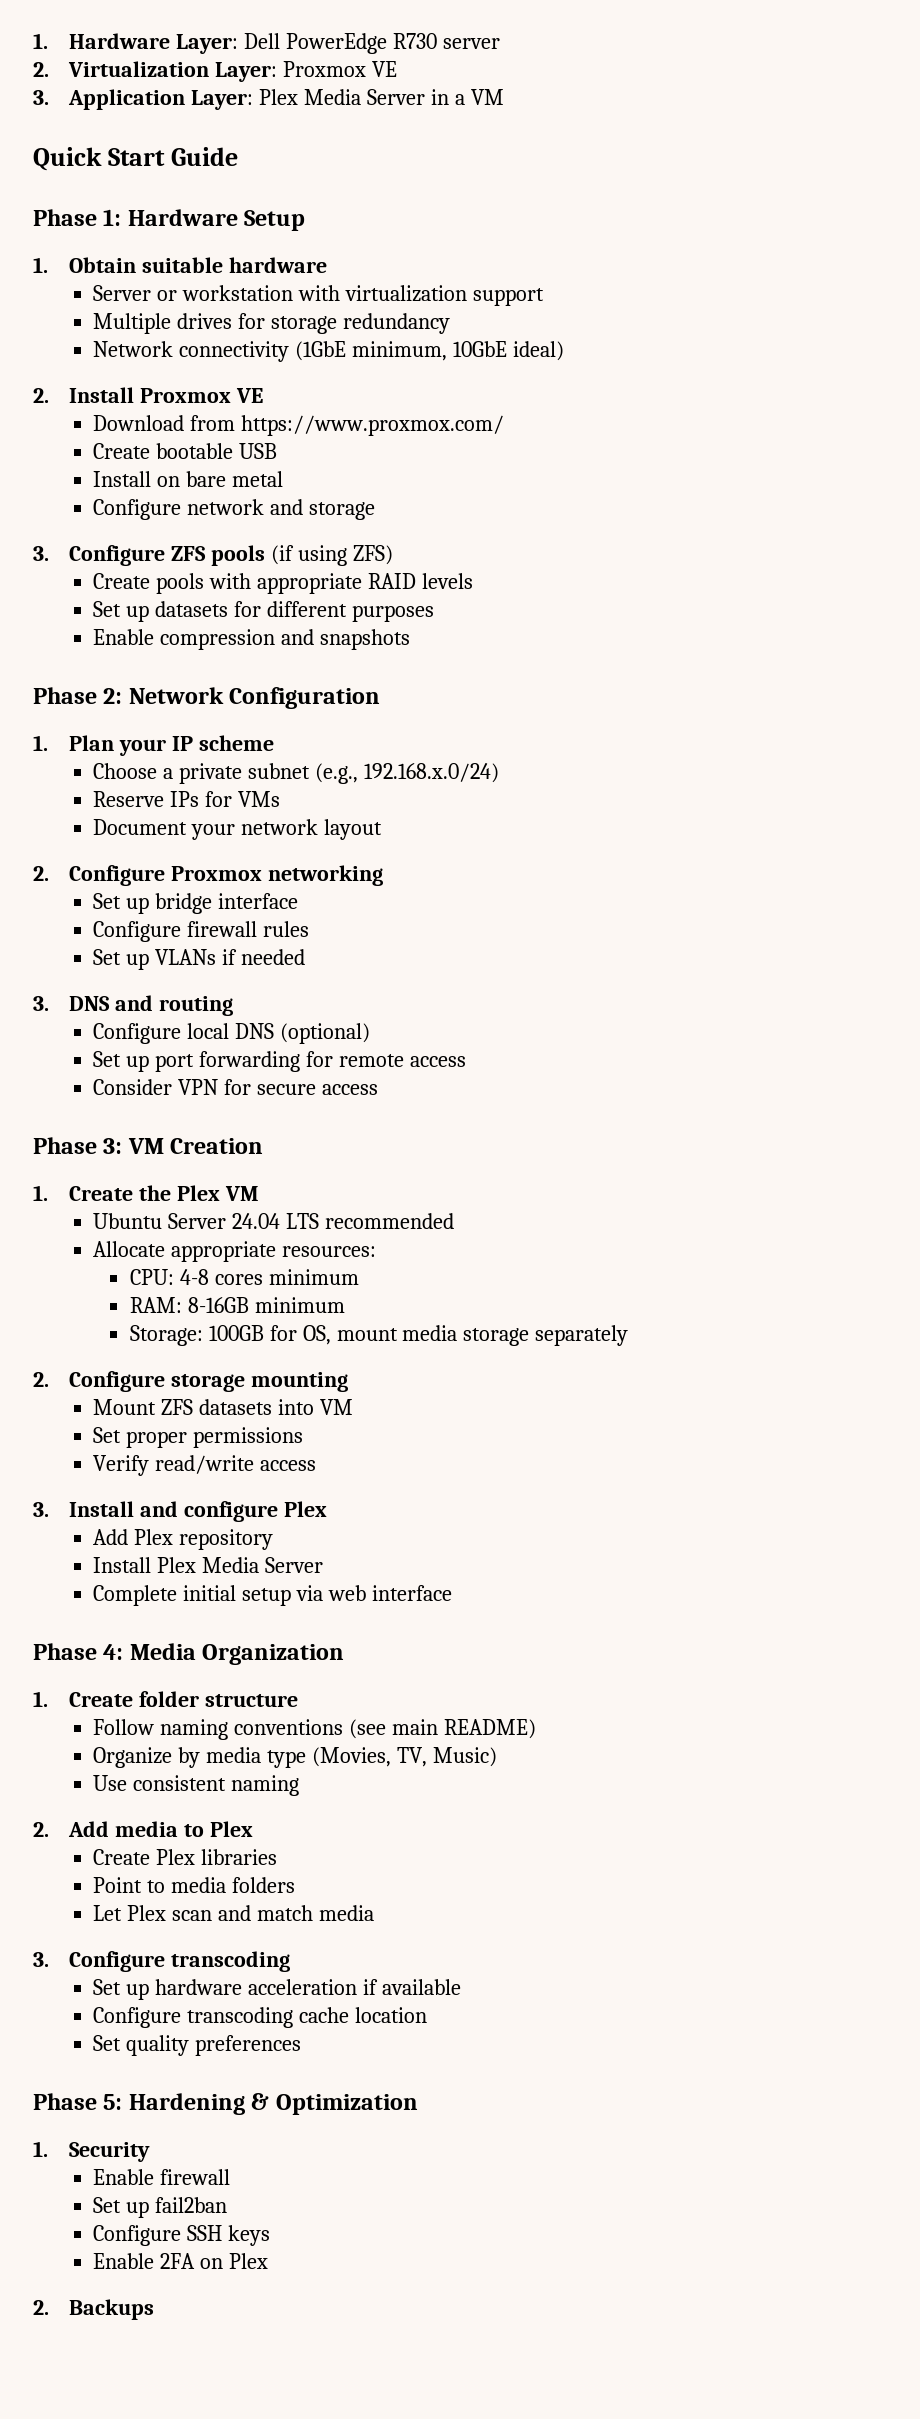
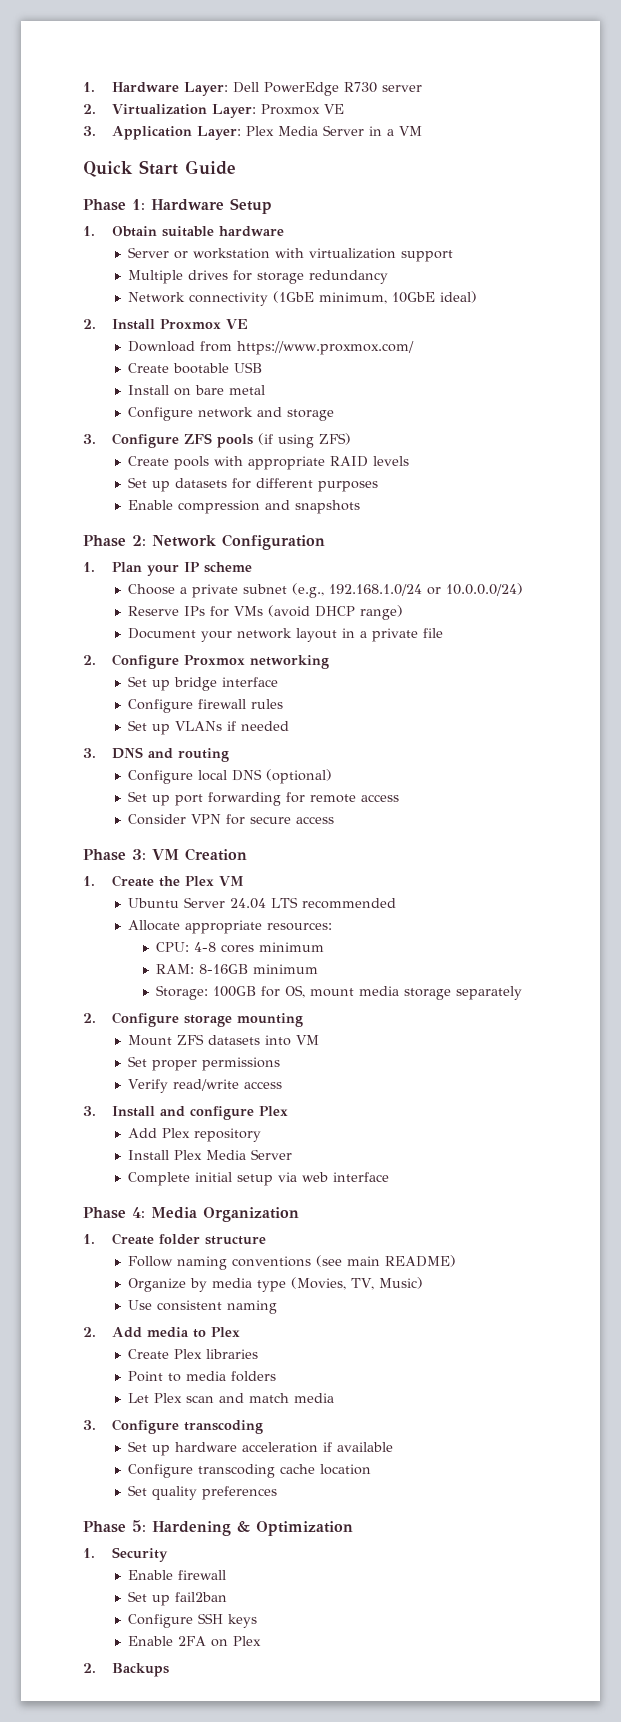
[364,763,500,783] 192.168.x.0/24) -> [328,583,523,596] 192.168.1.0/24 or 10.0.0.0/24)
(281, 799) none -> [267,605,403,620] (avoid DHCP range)
(383, 829) none -> [341,628,443,642] in a private file

